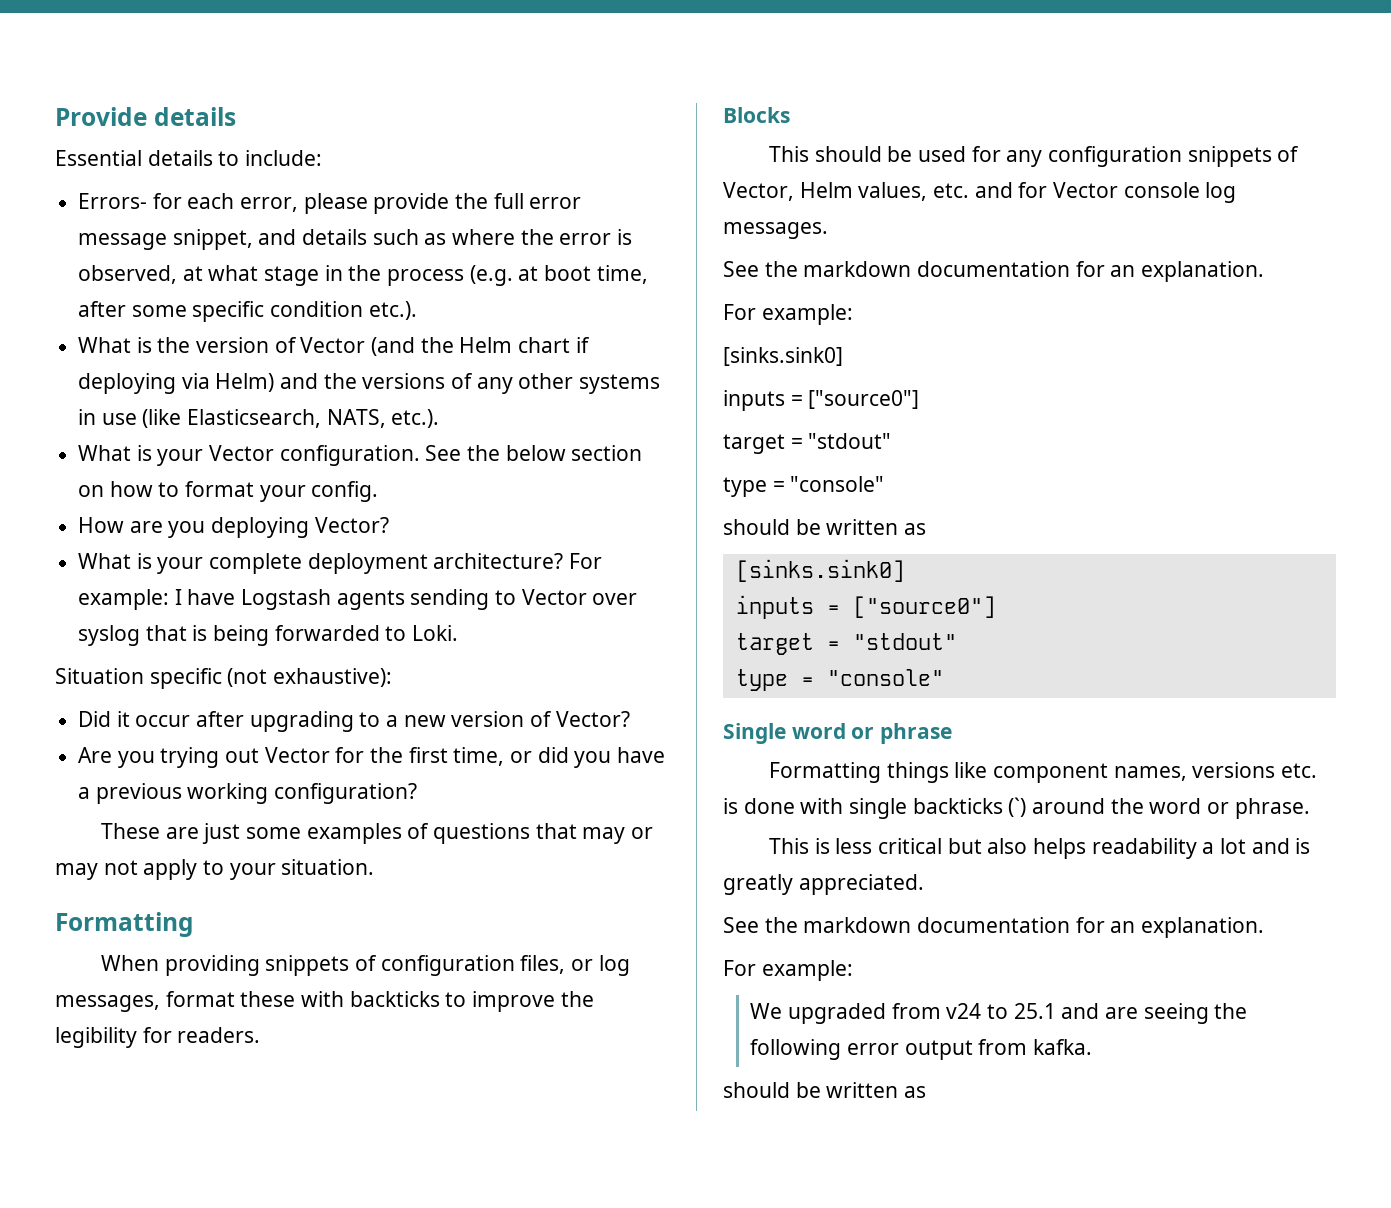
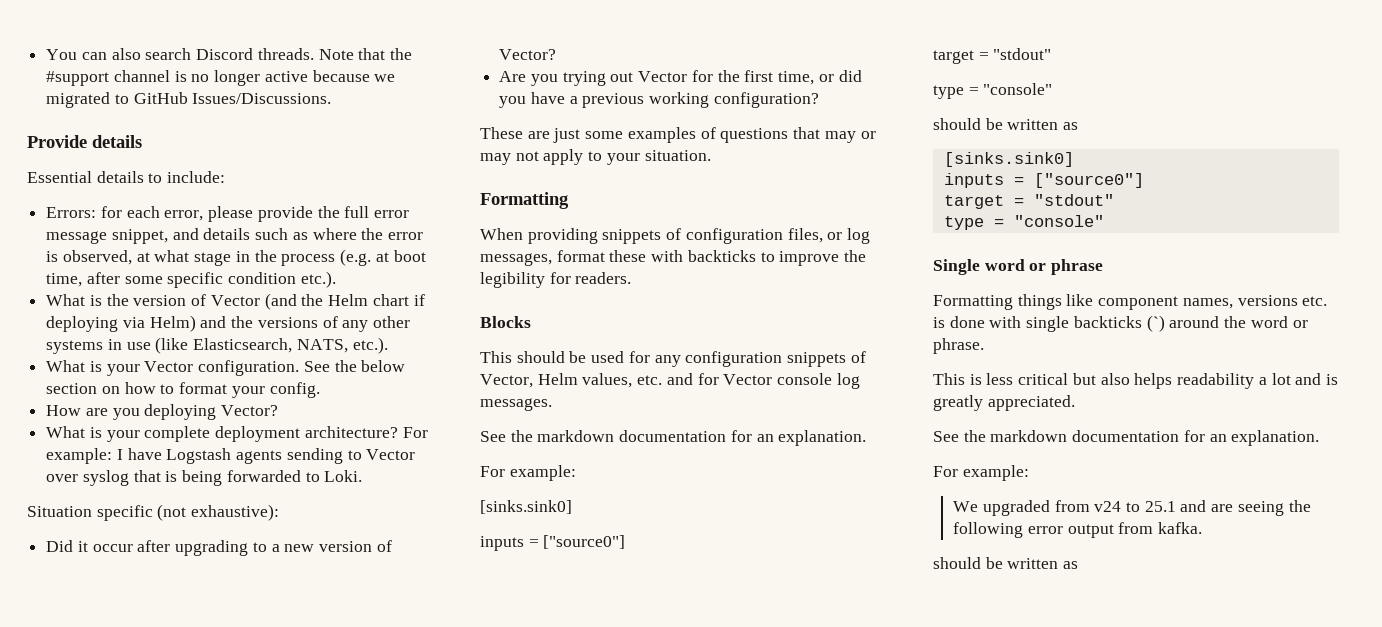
(55, 116) none -> [46,48,413,60] [46,70,396,86] [46,92,332,108] You can also search Discord threads. Note that the #support channel is no longer active because we migrated to GitHub Issues/Discussions. //
[78,193,148,209] Errors- -> [46,207,97,218] Errors:

